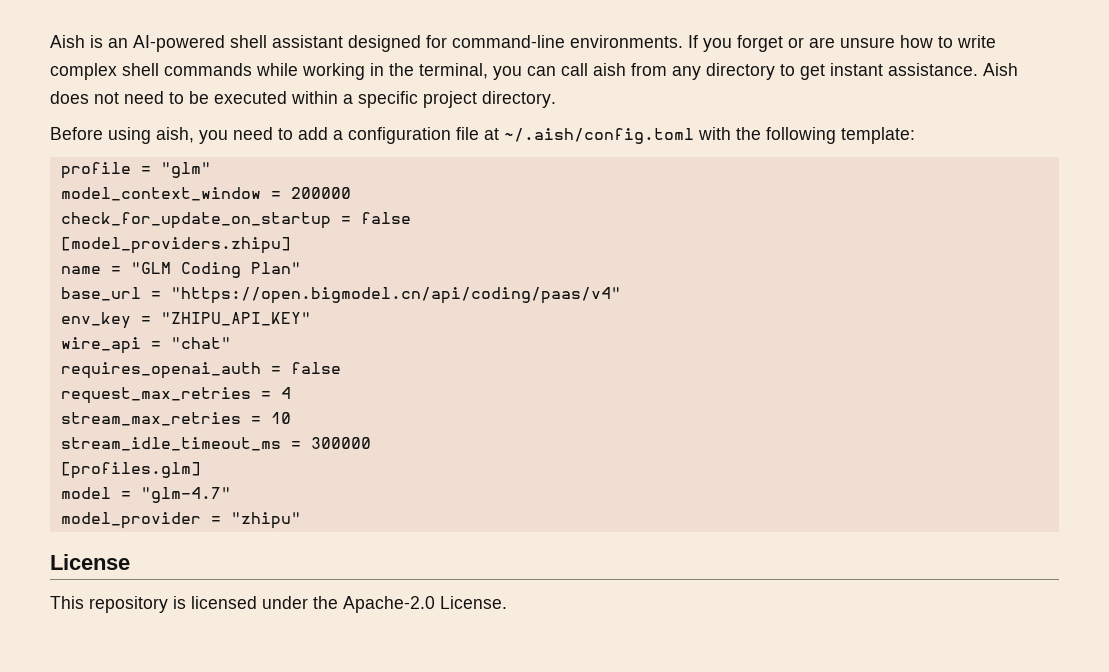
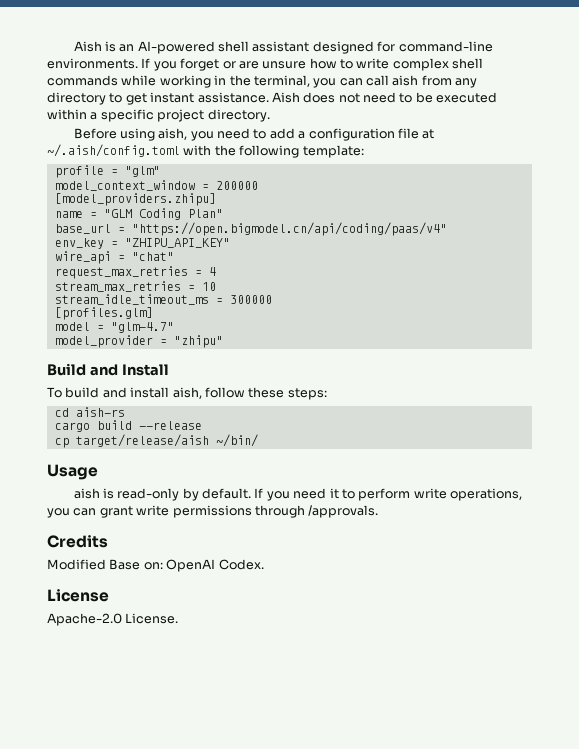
[60,212,411,229] // check_for_update_on_startup = false -> (258, 185) none
[60,362,341,379] // requires_openai_auth = false -> (174, 256) none
[50,554,130,570] [50,596,338,613] License // This repository is licensed under the -> [47,363,169,376] [47,387,327,400] [54,407,125,417] [54,420,202,432] [54,434,258,448] [47,464,98,480] [73,488,523,501] [47,505,379,518] [47,535,108,548] [47,559,264,572] [47,589,109,602] Build and Install // To build and install aish, follow these steps: // cd aish-rs // cargo build --release // cp target/release/aish ~/bin/ // Usage // aish is read-only by default. If you need it to perform write operations, you can grant write permissions through /approvals. // Credits // Modified Base on: OpenAI Codex. // License //

